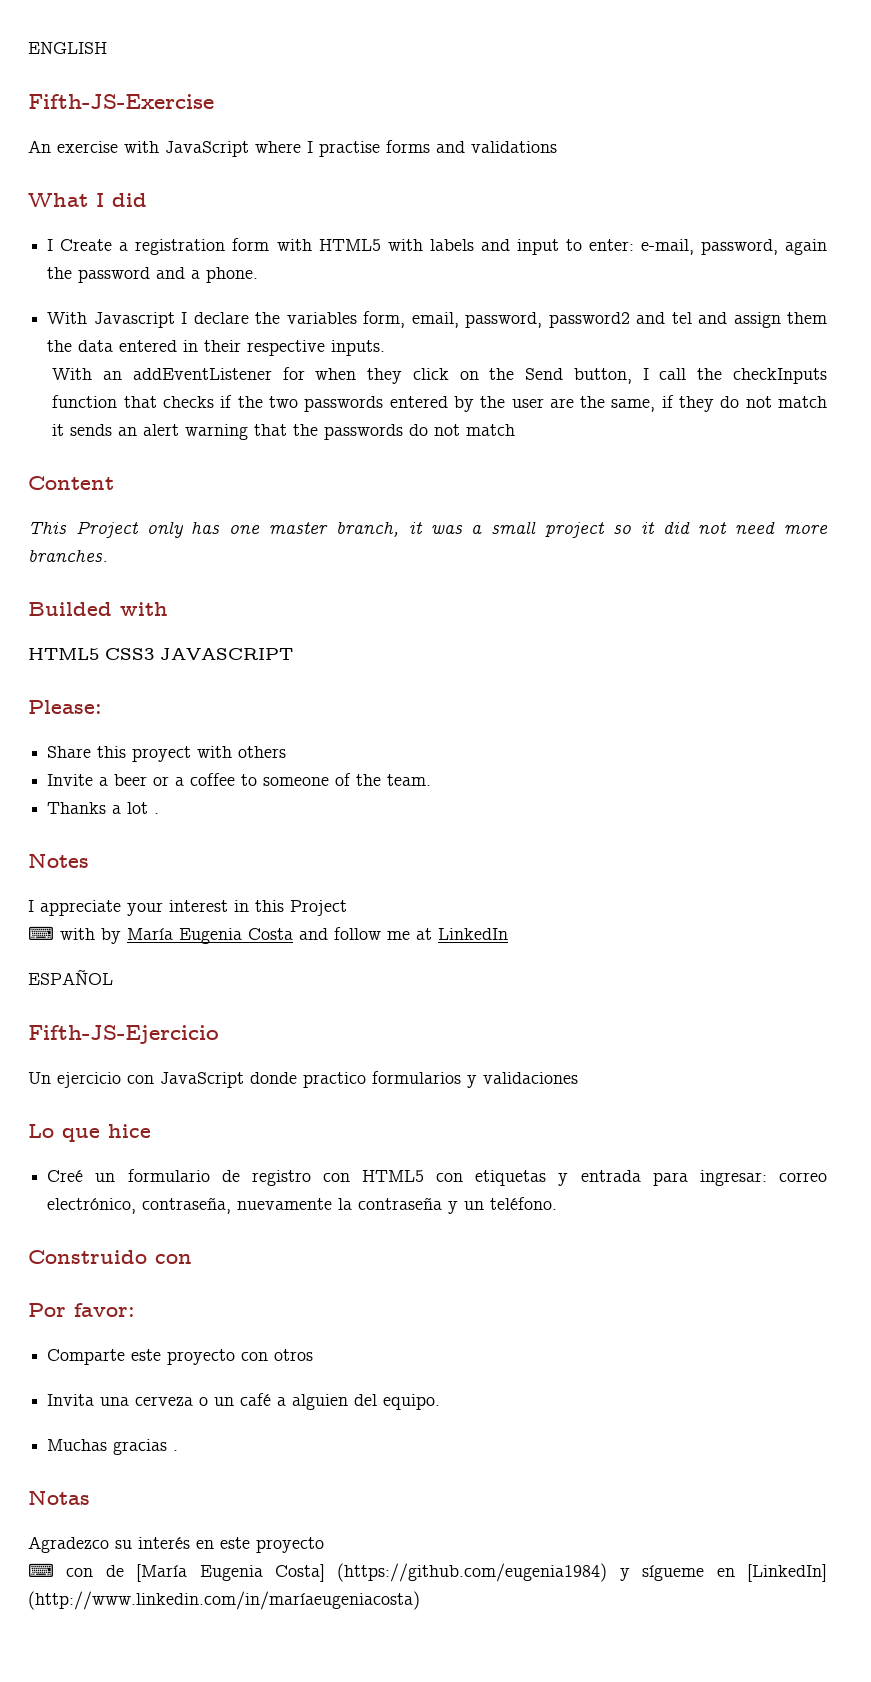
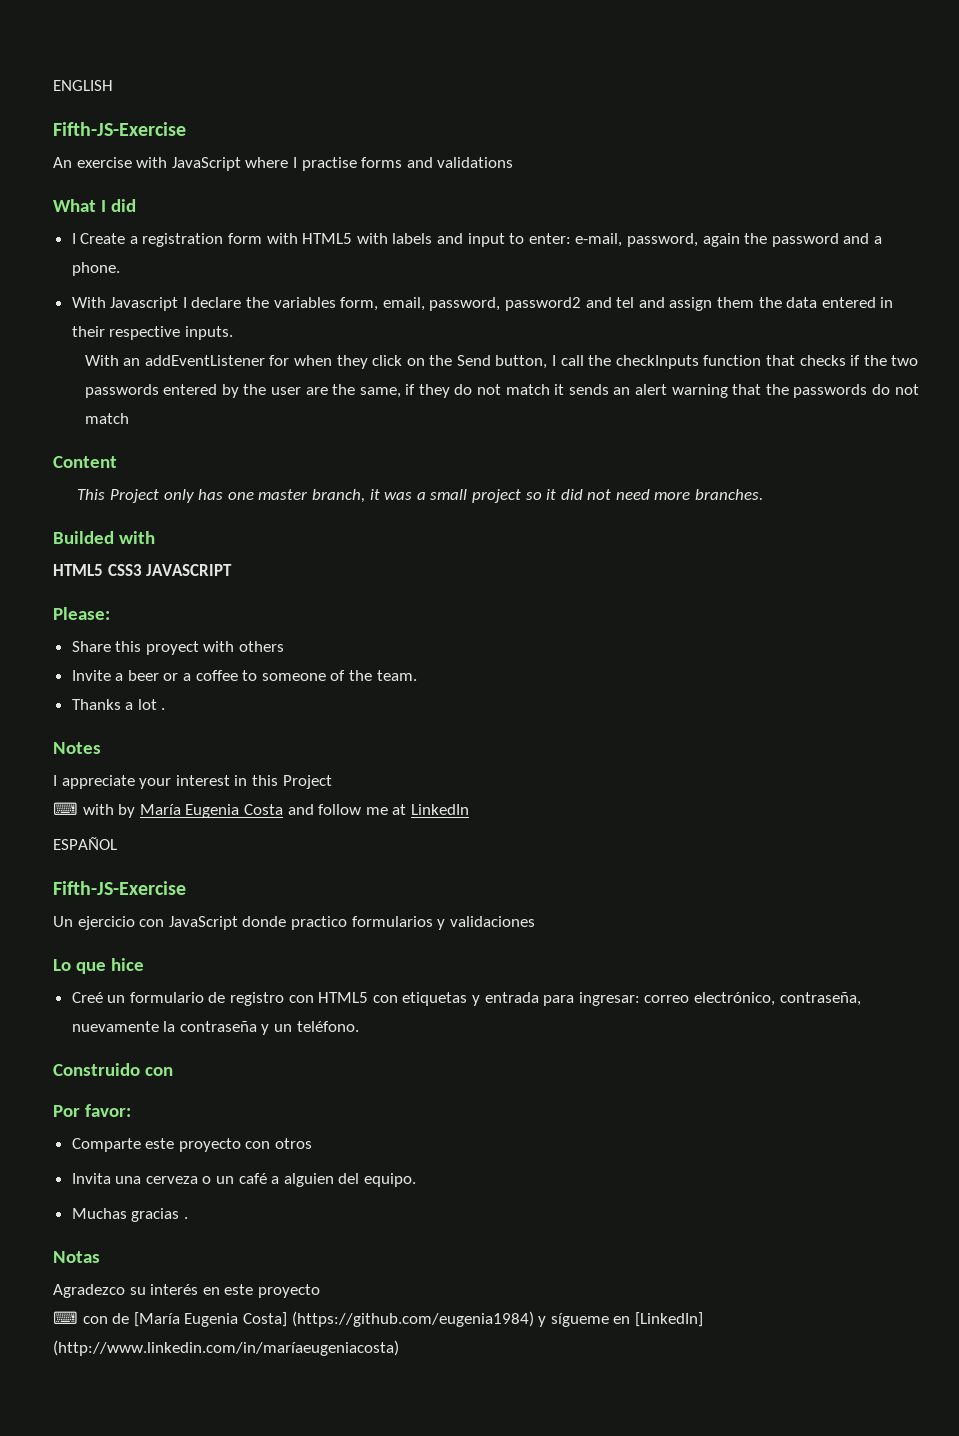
[28,1025,219,1044] Fifth-JS-Ejercicio -> [53,881,186,895] Fifth-JS-Exercise

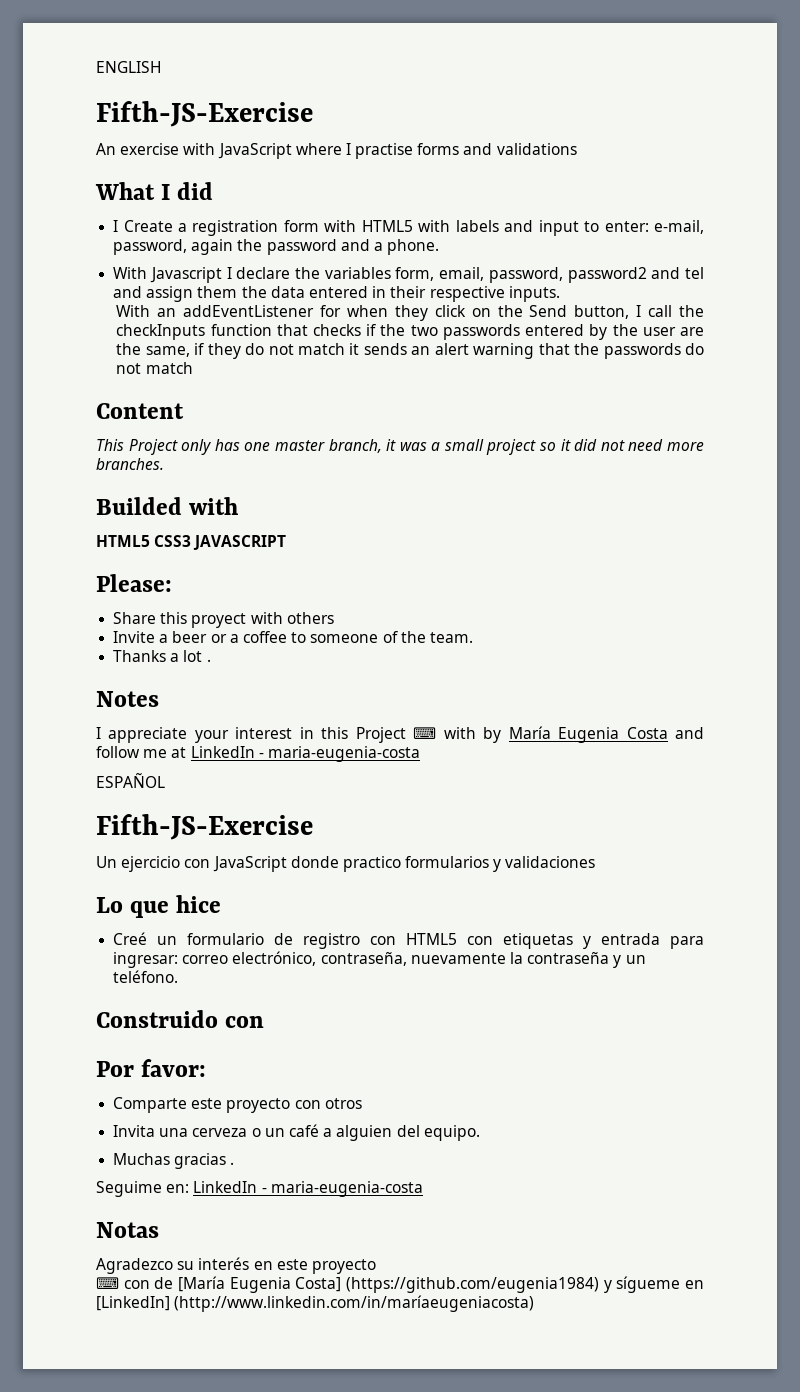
(332, 782) // -> (406, 735) none
(469, 809) none -> [258,746,420,762] - maria-eugenia-costa
(188, 1218) none -> [96,1181,423,1197] // Seguime en: LinkedIn - maria-eugenia-costa

